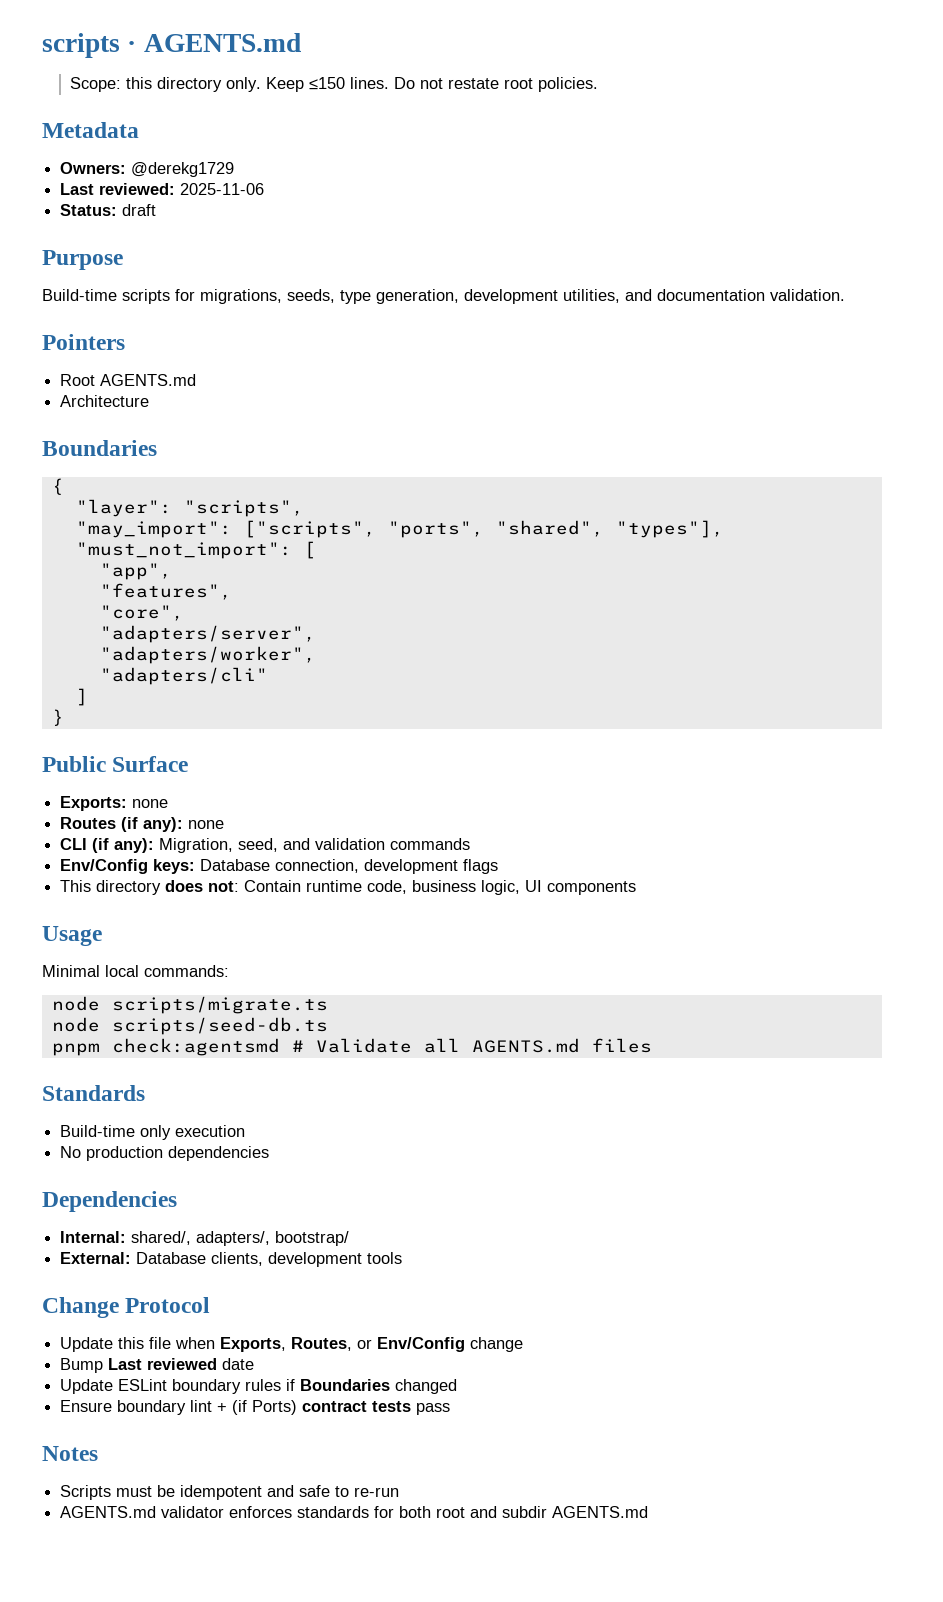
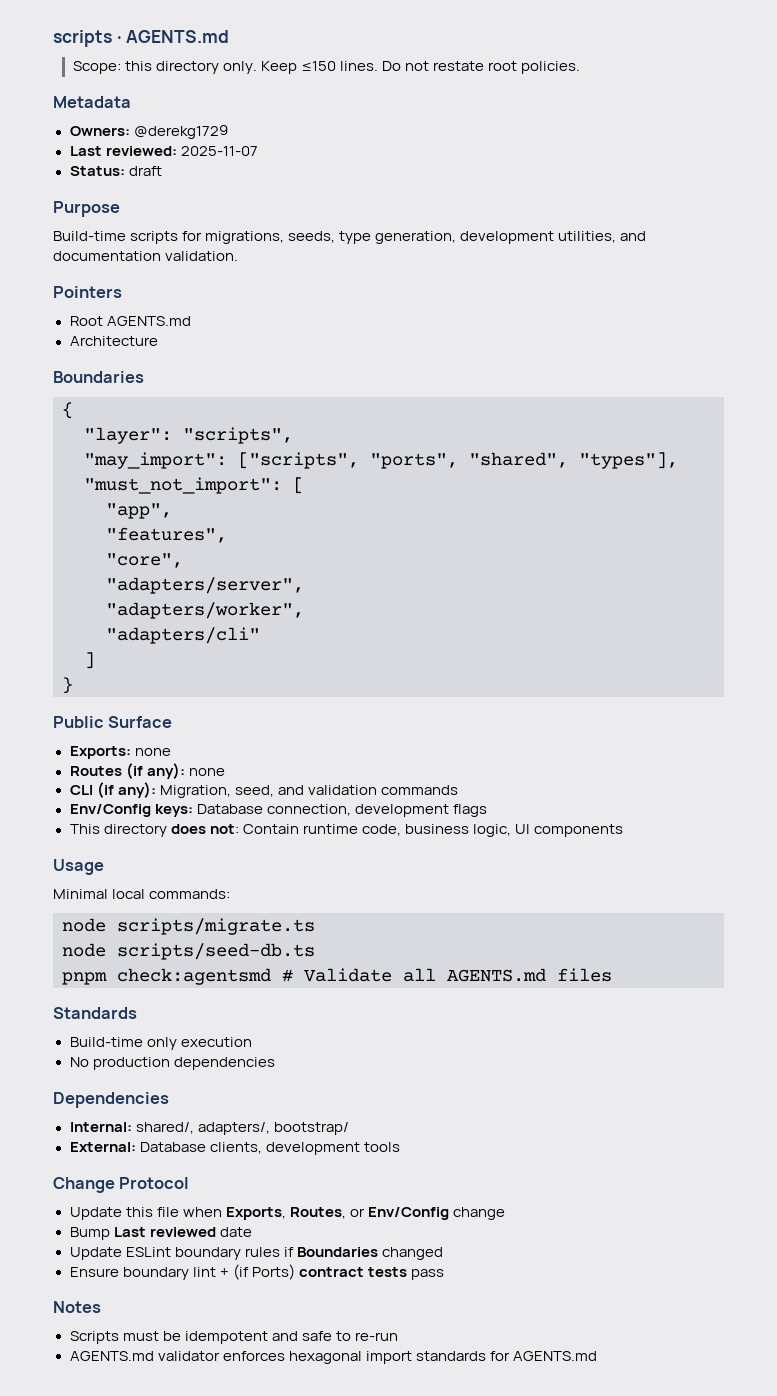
[180,183,265,195] 2025-11-06 -> [180,146,258,156] 2025-11-07
[297,1506,548,1518] standards for both root and subdir -> [288,1351,510,1364] hexagonal import standards for

